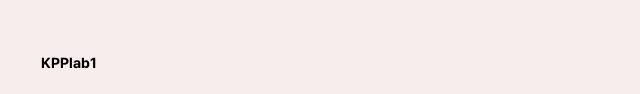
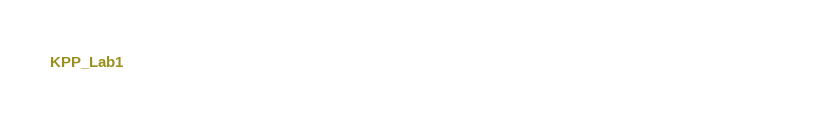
[41,57,97,69] KPPlab1 -> [50,56,123,69] KPP_Lab1

